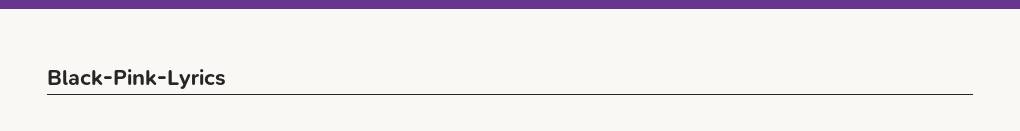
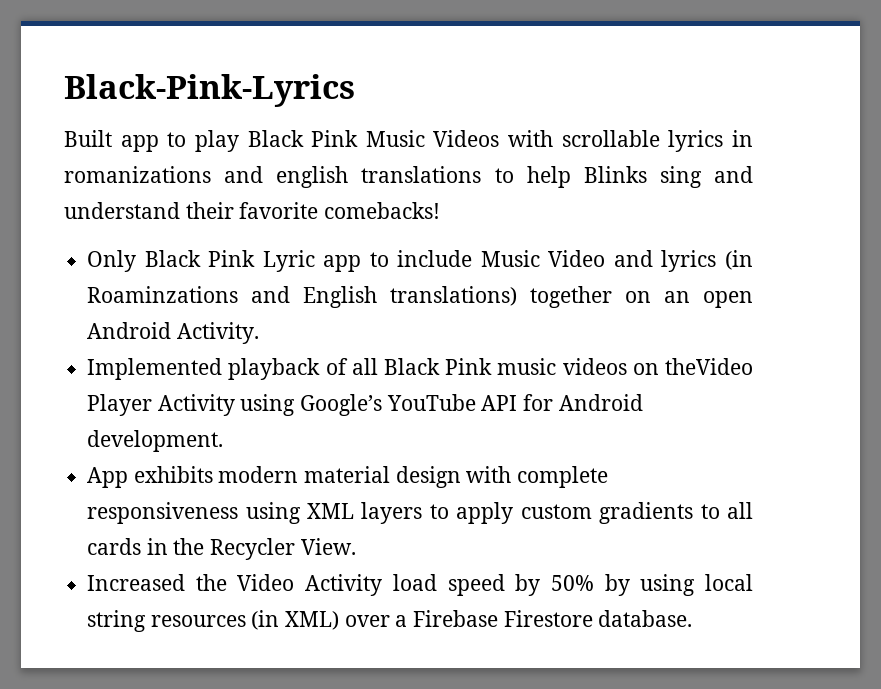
(226, 79) none -> [64,130,753,152] [64,166,753,188] [64,202,441,219] [87,250,753,272] [87,286,753,308] [87,322,259,344] [87,358,753,380] [87,394,643,416] [87,430,224,452] [87,466,609,488] [87,502,753,524] [87,538,356,560] [87,574,753,596] [87,610,693,632] // Built app to play Black Pink Music Videos with scrollable lyrics in romanizations and english translations to help Blinks sing and understand their favorite comebacks! // Only Black Pink Lyric app to include Music Video and lyrics (in Roaminzations and English translations) together on an open Android Activity. // Implemented playback of all Black Pink music videos on theVideo Player Activity using Google’s YouTube API for Android development. // App exhibits modern material design with complete responsiveness using XML layers to apply custom gradients to all cards in the Recycler View. // Increased the Video Activity load speed by 50% by using local string resources (in XML) over a Firebase Firestore database.

